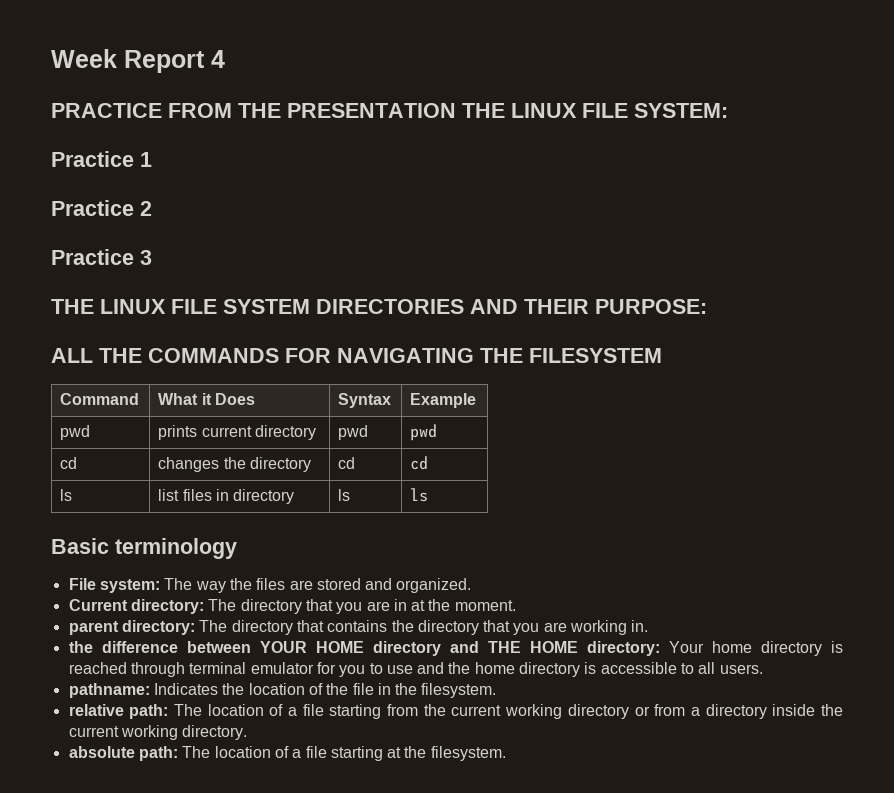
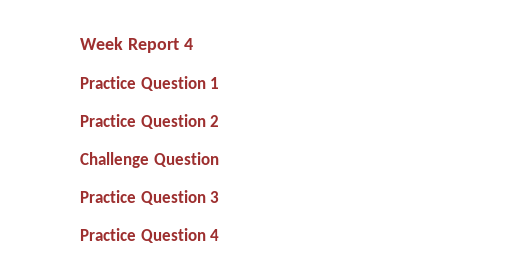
[51,103,728,118] [51,151,134,167] // PRACTICE FROM THE PRESENTATION THE LINUX FILE SYSTEM: // Practice -> [80,76,206,91] // Practice Question
(134, 208) none -> [140,114,206,129] Question
[51,249,134,265] // Practice -> [80,152,219,168] [80,190,206,205] // Challenge Question // Practice Question
[51,299,707,314] [51,348,662,363] [60,393,140,405] [158,393,255,405] [338,393,392,408] [410,393,477,408] [60,425,91,440] [158,425,316,440] [338,425,369,440] [410,424,438,441] [60,457,78,469] [158,457,311,472] [338,457,356,469] [410,456,429,470] [60,489,73,501] [158,489,295,504] [338,489,351,501] [410,488,429,502] [51,538,237,559] [68,578,472,593] [68,599,516,614] [68,620,649,635] [68,641,843,656] [68,662,763,677] [68,683,497,698] [68,704,843,719] [68,725,248,740] [68,746,506,761] THE LINUX FILE SYSTEM DIRECTORIES AND THEIR PURPOSE: // ALL THE COMMANDS FOR NAVIGATING THE FILESYSTEM // Command | What it Does | Syntax | Example // pwd | prints current directory | pwd | pwd // cd | changes the directory | cd | cd // ls | list files in directory | ls | ls // Basic terminology // File system: The way the files are stored and organized. // Current directory: The directory that you are in at the moment. // parent directory: The directory that contains the directory that you are working in. // the difference between YOUR HOME directory and THE HOME directory: Your home directory is reached through terminal emulator for you to use and the home directory is accessible to all users. // pathname: Indicates the location of the file in the filesystem. // relative path: The location of a file starting from the current working directory or from a directory inside the current working directory. // absolute path: The location of a file starting at the filesystem. -> [80,228,220,243] Practice Question 4

